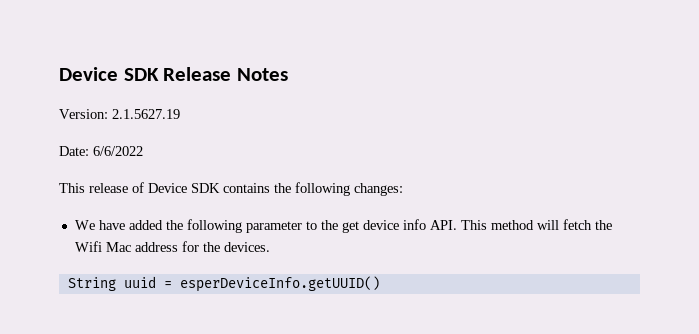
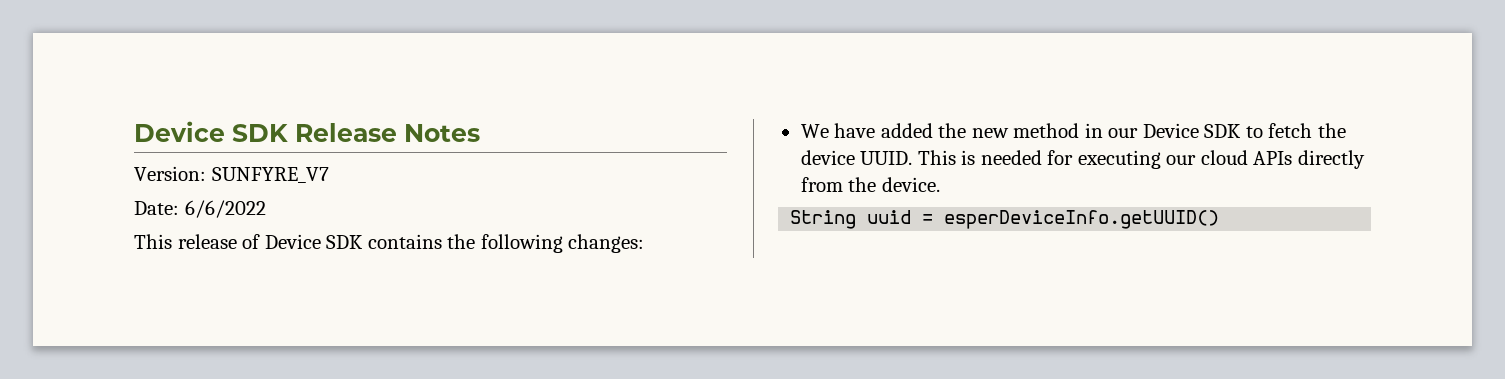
[112,109,180,119] 2.1.5627.19 -> [211,167,329,183] SUNFYRE_V7
[186,219,612,233] [74,241,270,252] following parameter to the get device info API. This method will fetch the Wifi Mac address for the devices. -> [971,123,1346,138] [800,150,1365,169] [800,177,940,192] new method in our Device SDK to fetch the device UUID. This is needed for executing our cloud APIs directly from the device.

